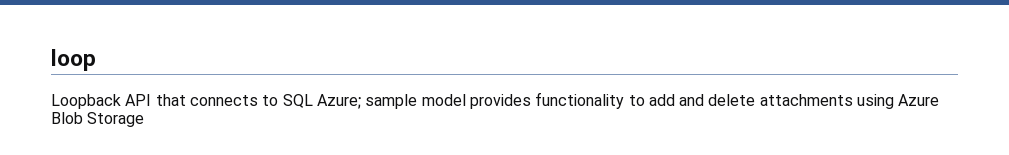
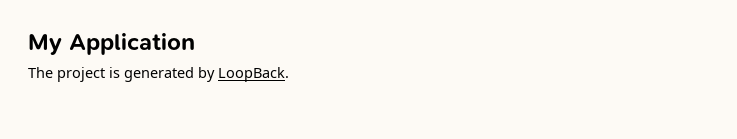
[51,49,96,71] [51,92,940,109] [51,112,145,127] loop // Loopback API that connects to SQL Azure; sample model provides functionality to add and delete attachments using Azure Blob Storage -> [28,33,195,55] [28,67,289,82] My Application // The project is generated by LoopBack.

